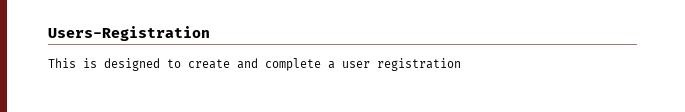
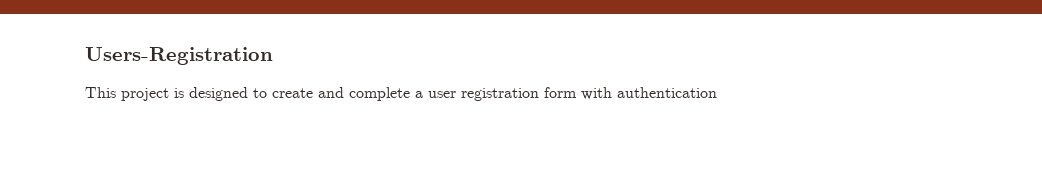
(76, 63) none -> [121,88,169,101] project
(461, 64) none -> [544,87,717,100] form with authentication

